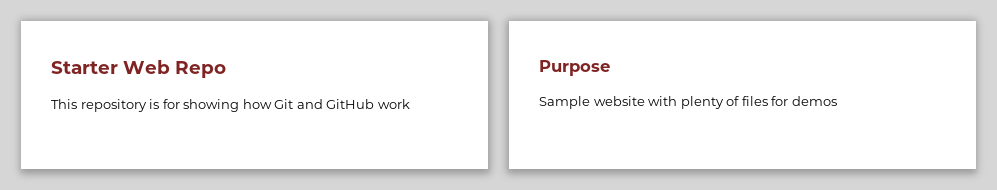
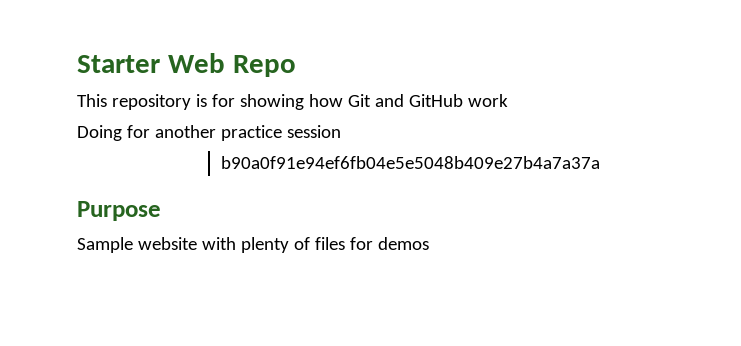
(410, 104) none -> [77,125,341,141] [220,156,600,169] // Doing for another practice session // b90a0f91e94ef6fb04e5e5048b409e27b4a7a37a

